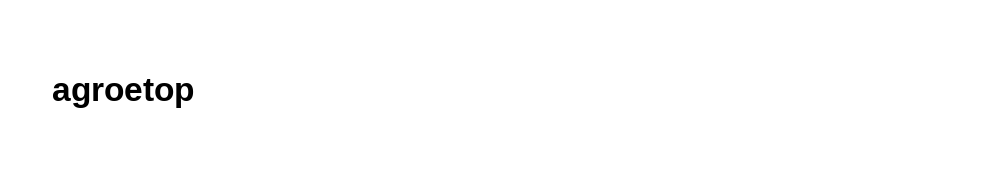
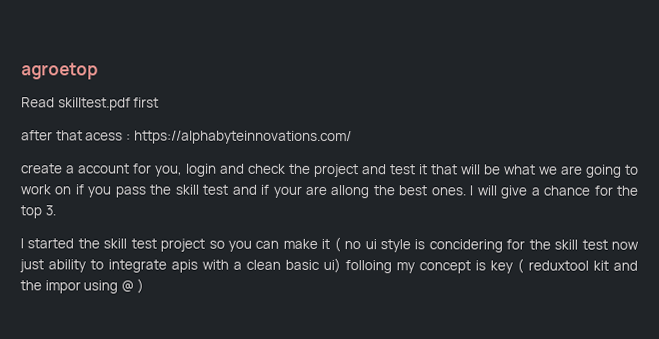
(194, 93) none -> [21,97,160,111] [21,130,352,145] [20,163,639,178] [20,184,638,199] [20,205,56,219] [20,237,640,253] [19,257,638,274] [20,278,144,294] // Read skilltest.pdf first // after that acess : https://alphabyteinnovations.com/ // create a account for you, login and check the project and test it that will be what we are going to work on if you pass the skill test and if your are allong the best ones. I will give a chance for the top 3. // I started the skill test project so you can make it ( no ui style is concidering for the skill test now just ability to integrate apis with a clean basic ui) folloing my concept is key ( reduxtool kit and the impor using @ )

